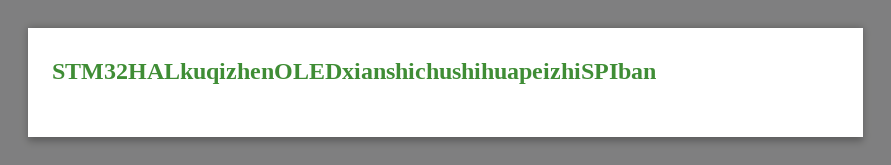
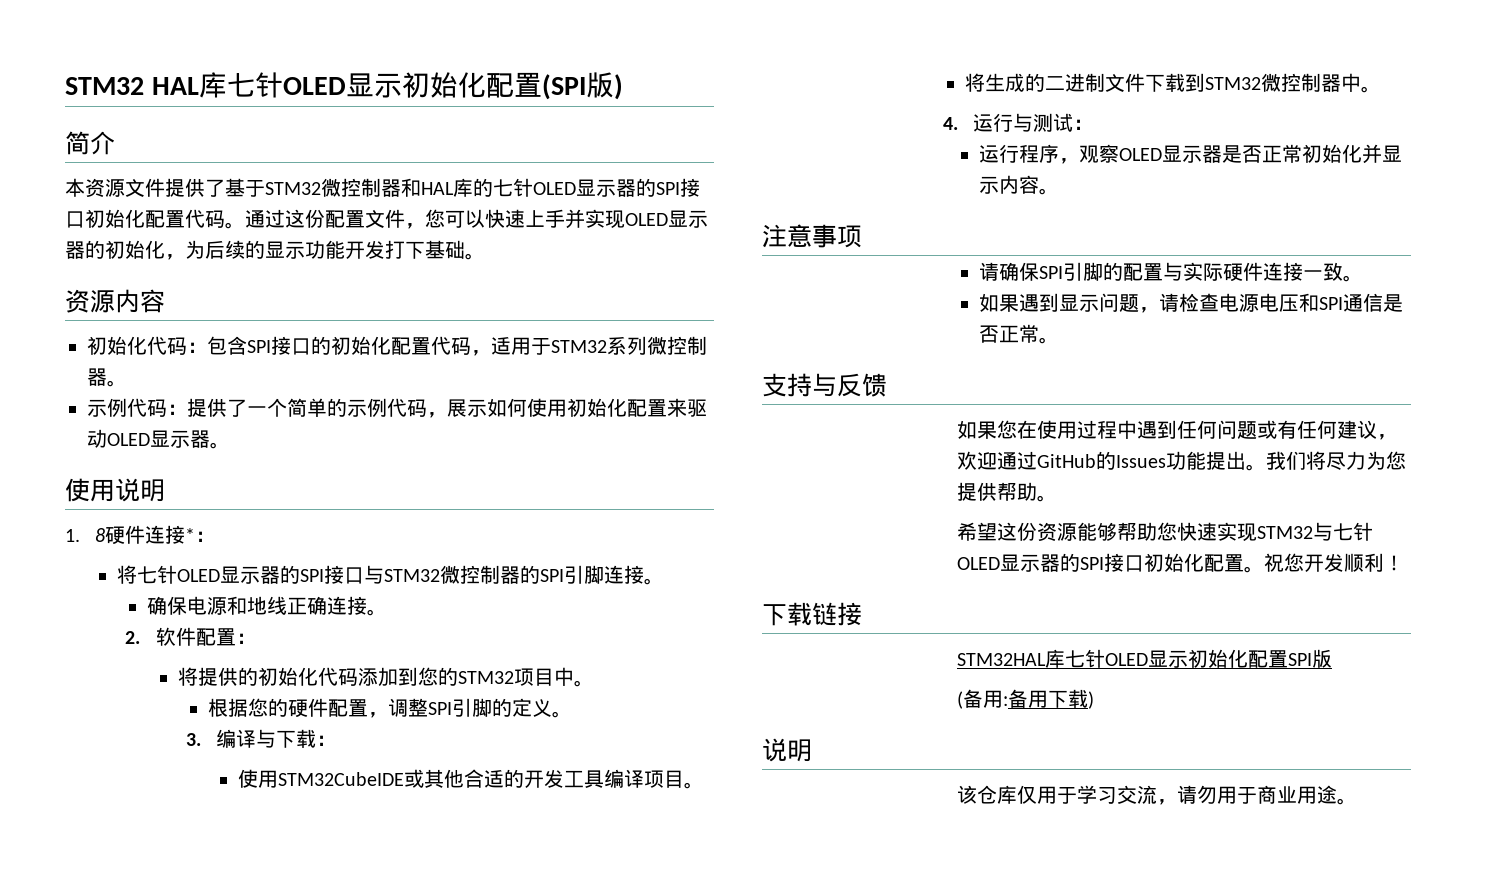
[52,63,656,84] STM32HALkuqizhenOLEDxianshichushihuapeizhiSPIban -> [65,72,623,100] [65,131,115,155] [65,178,700,198] [65,209,708,229] [65,240,485,260] [65,289,165,313] [87,336,707,356] [87,368,127,387] [87,398,707,418] [87,429,230,449] [65,478,165,502] [65,525,216,545] [117,565,665,585] [147,596,388,616] [125,627,256,646] [177,667,594,687] [207,698,572,718] [185,729,337,748] [238,769,705,789] [965,73,1382,93] [943,113,1094,132] [978,144,1402,164] [978,175,1059,195] [762,224,862,248] [978,262,1363,282] [978,293,1403,313] [978,324,1059,344] [762,373,887,397] [956,420,1397,440] [956,451,1406,471] [956,482,1057,502] [956,522,1373,542] [956,553,1404,573] [762,602,862,626] [956,649,1332,668] [956,689,1094,709] [762,738,812,762] [956,785,1357,805] STM32 HAL库七针OLED显示初始化配置(SPI版) // 简介 // 本资源文件提供了基于STM32微控制器和HAL库的七针OLED显示器的SPI接口初始化配置代码。通过这份配置文件，您可以快速上手并实现OLED显示器的初始化，为后续的显示功能开发打下基础。 // 资源内容 // 初始化代码：包含SPI接口的初始化配置代码，适用于STM32系列微控制器。 // 示例代码：提供了一个简单的示例代码，展示如何使用初始化配置来驱动OLED显示器。 // 使用说明 // 1. 8硬件连接*： // 将七针OLED显示器的SPI接口与STM32微控制器的SPI引脚连接。 // 确保电源和地线正确连接。 // 2.软件配置： // 将提供的初始化代码添加到您的STM32项目中。 // 根据您的硬件配置，调整SPI引脚的定义。 // 3.编译与下载： // 使用STM32CubeIDE或其他合适的开发工具编译项目。 // 将生成的二进制文件下载到STM32微控制器中。 // 4.运行与测试： // 运行程序，观察OLED显示器是否正常初始化并显示内容。 // 注意事项 // 请确保SPI引脚的配置与实际硬件连接一致。 // 如果遇到显示问题，请检查电源电压和SPI通信是否正常。 // 支持与反馈 // 如果您在使用过程中遇到任何问题或有任何建议，欢迎通过GitHub的Issues功能提出。我们将尽力为您提供帮助。 // 希望这份资源能够帮助您快速实现STM32与七针OLED显示器的SPI接口初始化配置。祝您开发顺利！ // 下载链接 // STM32HAL库七针OLED显示初始化配置SPI版 // (备用:备用下载) // 说明 // 该仓库仅用于学习交流，请勿用于商业用途。

